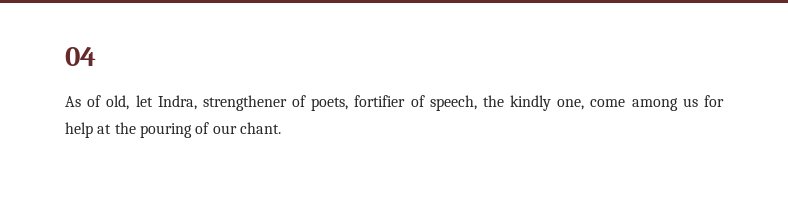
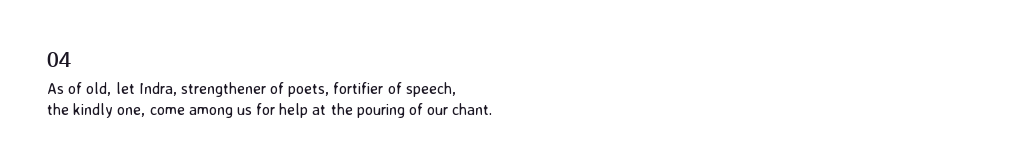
(477, 103) none -> (456, 89) //

